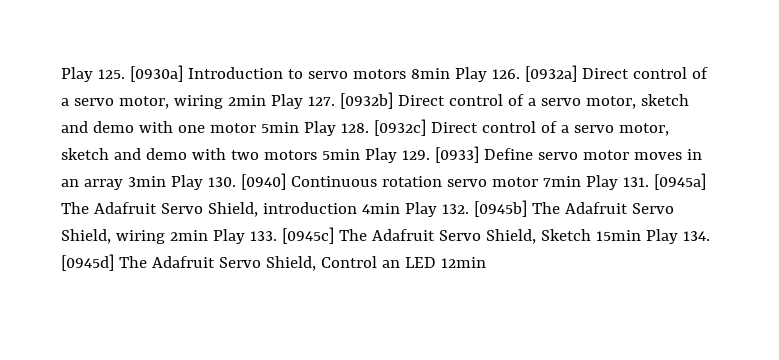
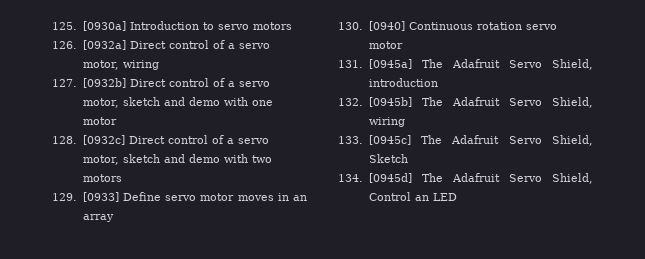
[61,67,93,82] Play -> (52, 26) none
[410,67,487,82] 8min Play -> (292, 26) //
[227,94,303,109] 2min Play -> (160, 65) //
[260,121,336,136] 5min Play -> (117, 121) //
[321,148,397,163] 5min Play -> (122, 178) //
[127,175,203,190] 3min Play -> (114, 218) //
[542,175,618,190] 7min Play -> (403, 45) //
[361,202,437,217] 4min Play -> (438, 82) //
[169,229,245,244] 2min Play -> (405, 122) //
[595,229,678,244] 15min Play -> (408, 158) //
[440,257,486,268] 12min -> (457, 197) none

